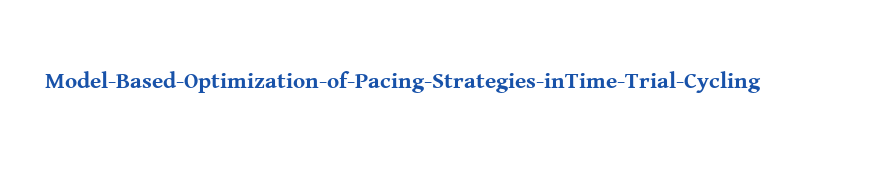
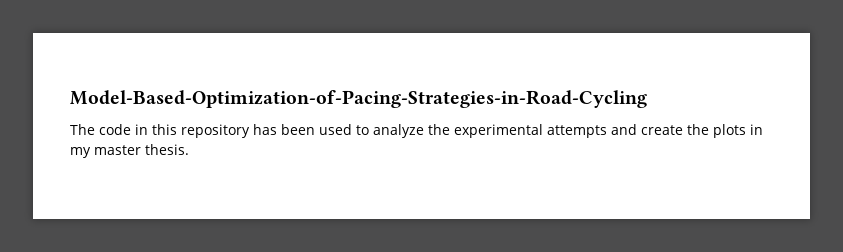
[45,71,761,93] Model-Based-Optimization-of-Pacing-Strategies-inTime-Trial-Cycling -> [70,90,647,108] [70,124,763,138] [70,144,189,158] Model-Based-Optimization-of-Pacing-Strategies-in-Road-Cycling // The code in this repository has been used to analyze the experimental attempts and create the plots in my master thesis.

